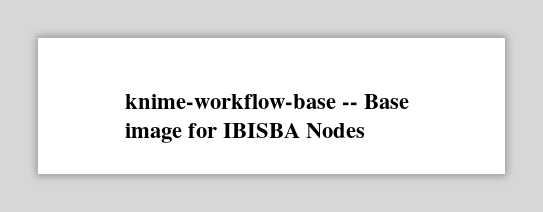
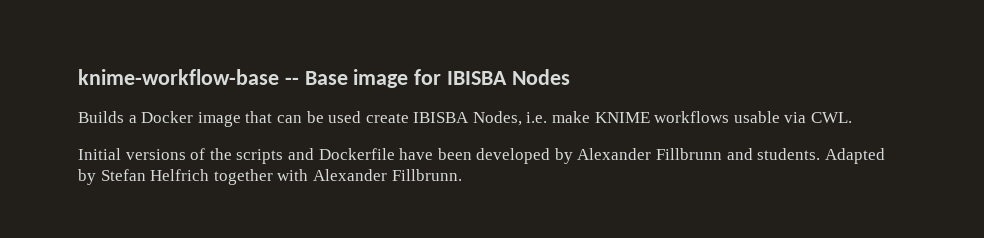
(366, 130) none -> [78,111,853,127] [78,148,885,164] [78,169,462,185] // Builds a Docker image that can be used create IBISBA Nodes, i.e. make KNIME workflows usable via CWL. // Initial versions of the scripts and Dockerfile have been developed by Alexander Fillbrunn and students. Adapted by Stefan Helfrich together with Alexander Fillbrunn.

